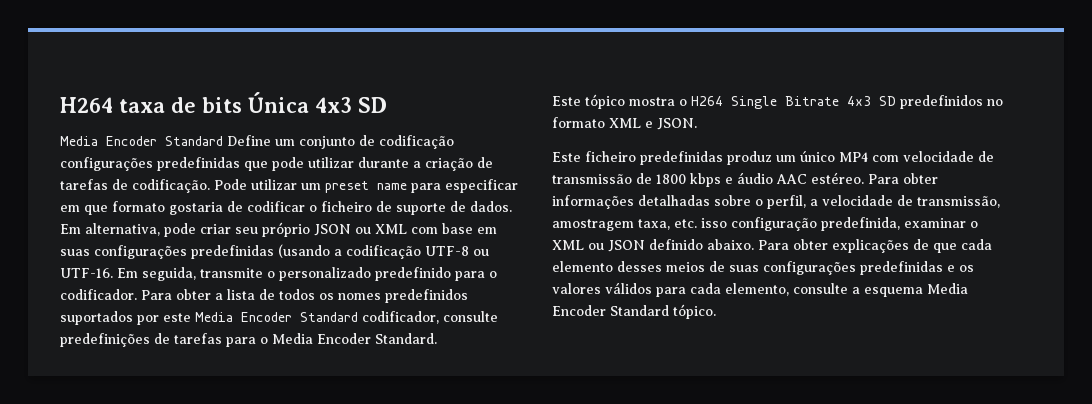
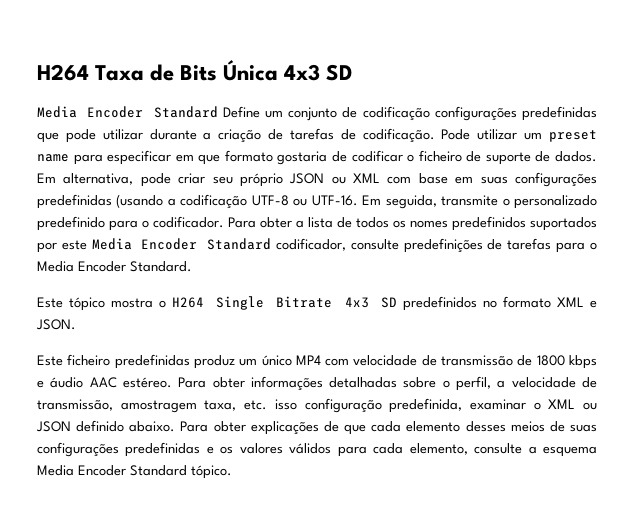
[60,97,242,113] H264 taxa de bits -> [37,64,218,81] H264 Taxa de Bits

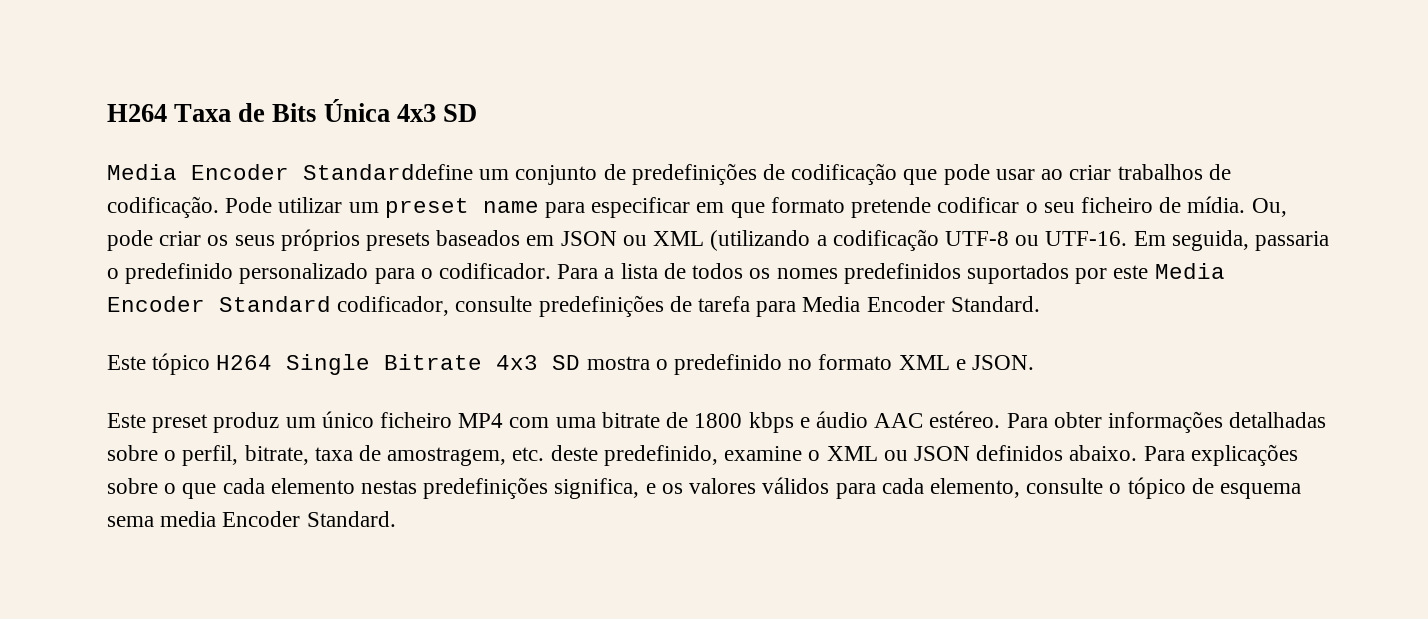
[153,106,260,118] Standard Define -> [303,164,473,180] Standarddefine
[362,106,597,121] [37,128,334,143] codificação configurações predefinidas que pode utilizar durante a criação de tarefas -> [631,163,1203,185] predefinições de codificação que pode usar ao criar trabalhos
[277,151,347,165] gostaria de -> [851,197,932,218] pretende
(415, 158) none -> [1043,202,1075,213] seu
[485,151,597,165] [37,172,597,187] [37,194,164,209] suporte de dados. Em alternativa, pode criar seu próprio JSON ou XML com base em suas configurações predefinidas (usando -> [1187,196,1287,217] [107,229,811,251] mídia. Ou, pode criar os seus próprios presets baseados em JSON ou XML (utilizando
[441,195,597,209] [37,216,105,231] transmite o personalizado predefinido -> [1254,231,1329,251] [107,263,369,284] passaria o predefinido personalizado
[260,217,292,228] obter -> (599, 271) none
[507,238,597,253] tarefas para o -> [698,296,797,317] tarefa para
[111,298,167,308] mostra o -> (211, 364) none
[402,296,477,311] predefinidos -> [586,354,783,375] mostra o predefinido
[67,354,190,369] ficheiro predefinidas -> [152,414,209,433] preset
(292, 360) none -> [380,412,453,428] ficheiro
[353,355,514,366] velocidade de transmissão -> [555,412,660,428] uma bitrate
[497,377,598,388] [37,398,526,413] a velocidade de transmissão, amostragem taxa, etc. isso configuração predefinida, examinar -> [244,445,803,466] bitrate, taxa de amostragem, etc. deste predefinido, examine
[76,420,125,432] definido -> [976,445,1064,461] definidos
[213,421,597,435] [37,442,201,457] obter explicações de que cada elemento desses meios de suas configurações predefinidas -> [1190,444,1298,466] [107,477,640,499] explicações sobre o que cada elemento nestas predefinições significa,
[528,446,597,457] [37,465,232,479] a esquema Media Encoder Standard tópico. -> [1109,477,1301,499] [107,511,396,527] o tópico de esquema sema media Encoder Standard.

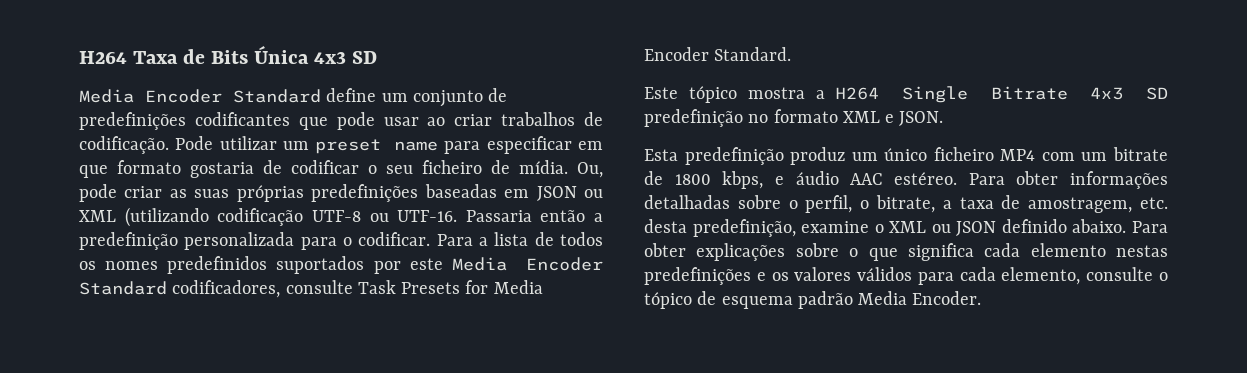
[303,164,473,180] Standarddefine -> [233,88,377,103] Standard define
[763,163,898,185] de codificação -> [194,112,290,126] codificantes
[851,197,932,218] pretende -> [190,160,282,178] gostaria de
[207,229,521,251] os seus próprios presets baseados -> [169,184,497,202] as suas próprias predefinições baseadas
[816,235,827,246] a -> (209, 217) none
[1133,230,1329,251] [107,263,369,284] Em seguida, passaria o predefinido personalizado -> [465,210,603,222] [79,232,295,250] Passaria então a predefinição personalizada
[439,263,552,279] codificador. -> [358,232,431,246] codificar.
[337,295,797,317] codificador, consulte predefinições de tarefa para -> [172,280,489,298] codificadores, consulte Task Presets for
(211, 364) none -> [747,87,825,99] mostra a
[586,354,783,375] mostra o predefinido -> [644,109,743,127] predefinição
[107,413,209,433] Este preset -> [644,147,784,165] Esta predefinição
[555,417,596,428] uma -> [1081,152,1108,161] um
[748,412,794,433] kbps -> [722,171,764,189] kbps,
[244,445,309,465] bitrate, -> [860,195,952,213] o bitrate, a
[550,445,718,466] deste predefinido, -> [644,219,796,237] desta predefinição,
[976,445,1064,461] definidos -> [1001,219,1067,233] definido
(1185, 453) none -> [644,243,686,257] obter
(217, 491) none -> [907,243,974,261] significa
[554,478,640,499] significa, -> (751, 276) none
[107,511,396,527] sema media Encoder Standard. -> [797,291,982,309] padrão Media Encoder.

